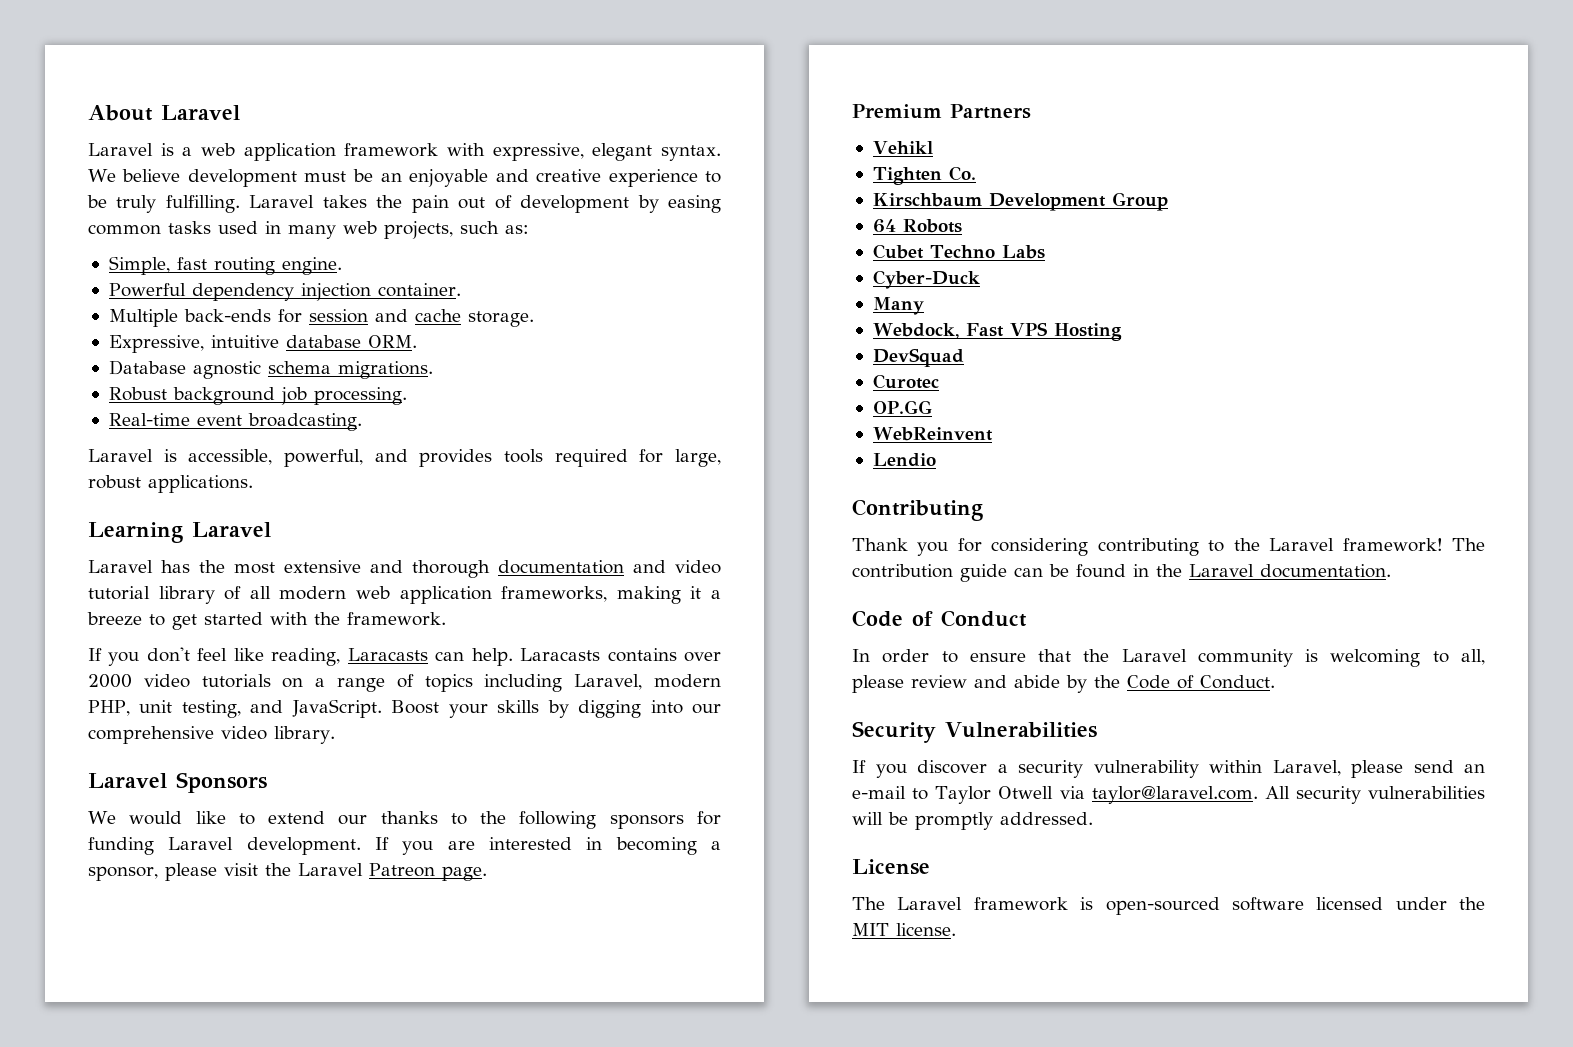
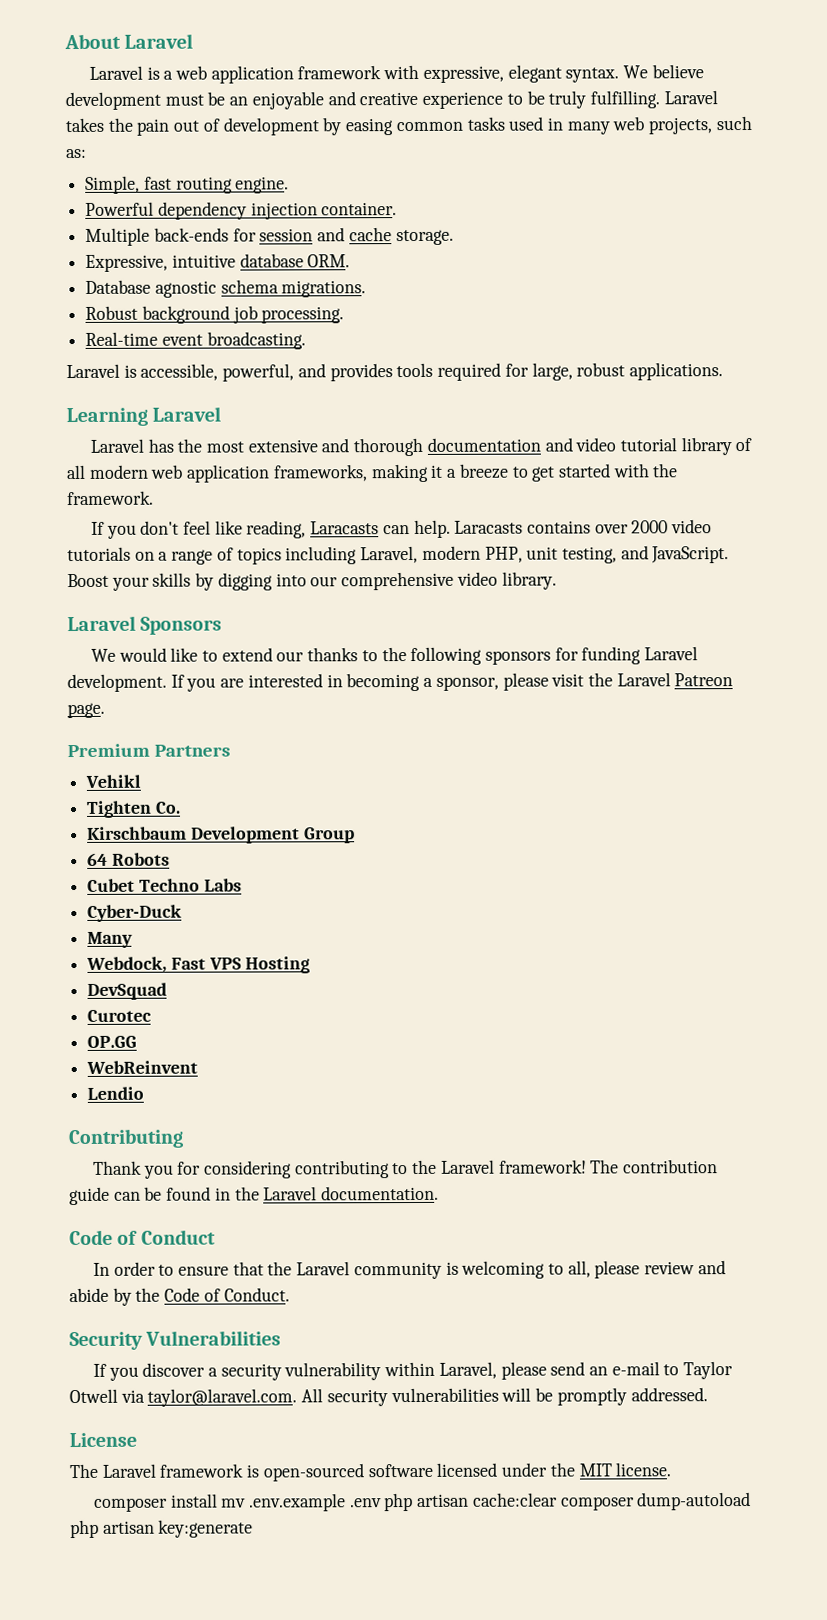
(956, 929) none -> [93,1492,752,1512] [70,1519,254,1539] // composer install mv .env.example .env php artisan cache:clear composer dump-autoload php artisan key:generate

